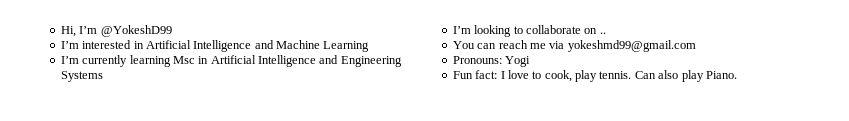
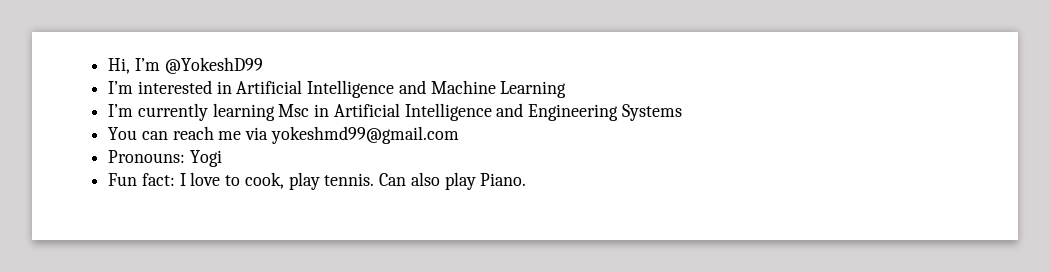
[452,25,606,37] // I’m looking to collaborate on .. -> (682, 112) none

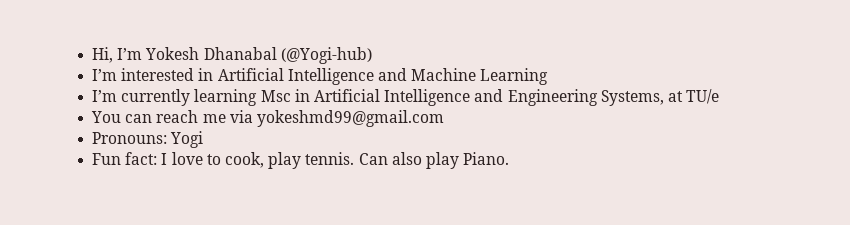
[164,57,263,74] @YokeshD99 -> [145,47,372,64] Yokesh Dhanabal (@Yogi-hub)
[621,104,682,121] Systems -> [600,89,720,106] Systems, at TU/e

